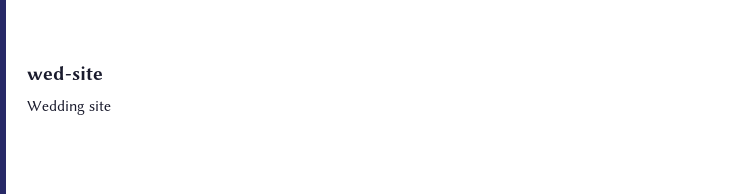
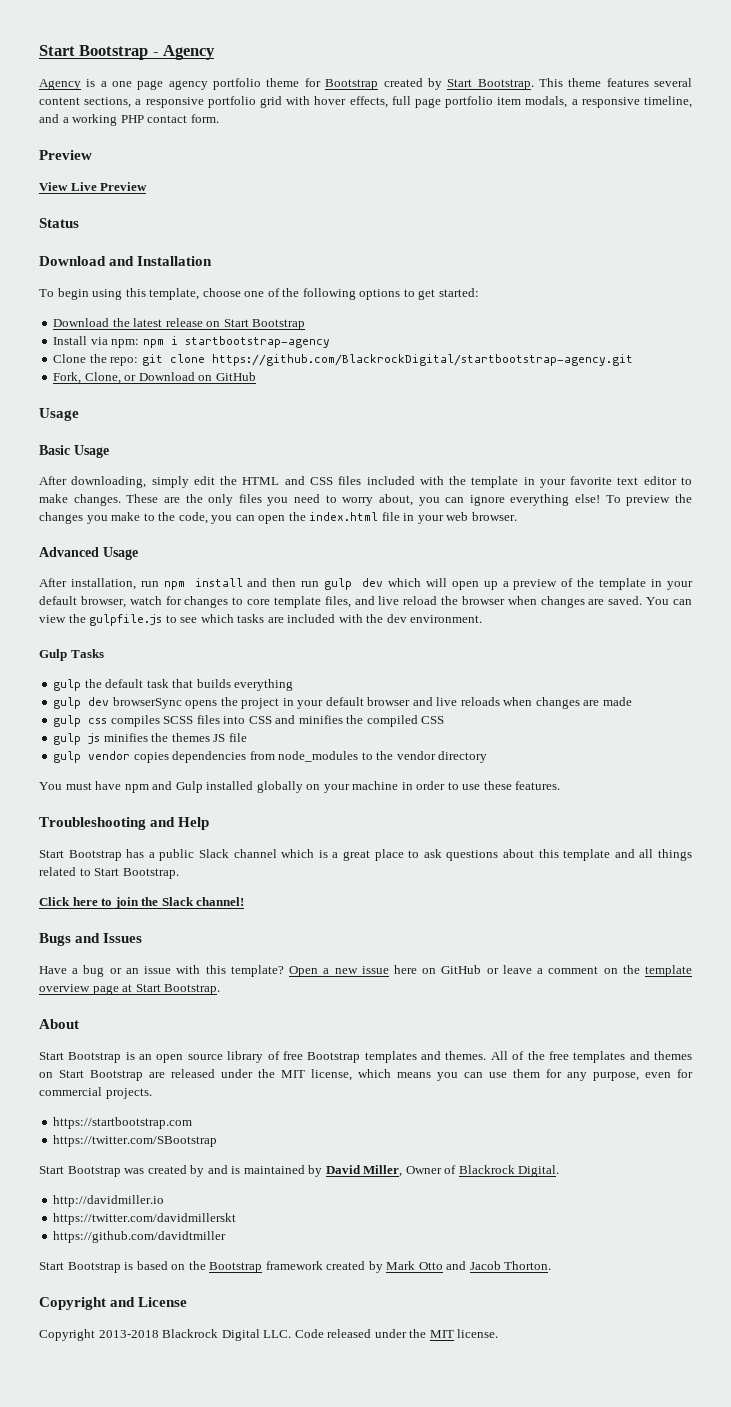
[27,66,103,80] [27,100,112,115] wed-site // Wedding site -> [39,45,216,60] [39,78,693,90] [39,96,692,108] [39,114,219,126] [39,150,92,160] [39,182,148,191] [39,218,79,228] [39,256,213,266] [39,288,479,300] [53,318,306,330] [53,336,330,348] [53,354,633,366] [53,372,256,384] [39,408,79,421] [39,445,109,458] [39,476,693,488] [39,494,693,506] [39,512,517,524] [39,547,138,560] [39,578,693,590] [39,596,693,608] [39,614,483,626] [39,649,104,661] [53,679,294,691] [53,697,632,709] [53,715,445,727] [53,733,247,745] [53,751,488,763] [39,781,561,793] [39,817,210,830] [39,849,693,861] [39,867,179,879] [39,897,245,909] [39,933,143,946] [39,965,693,977] [39,984,221,995] [39,1019,79,1029] [39,1051,692,1063] [39,1069,693,1081] [39,1087,152,1099] [53,1117,193,1129] [53,1135,218,1147] [39,1165,560,1177] [53,1195,165,1207] [53,1213,237,1225] [53,1231,227,1243] [39,1261,552,1273] [39,1297,188,1310] [39,1329,499,1341] Start Bootstrap - Agency // Agency is a one page agency portfolio theme for Bootstrap created by Start Bootstrap. This theme features several content sections, a responsive portfolio grid with hover effects, full page portfolio item modals, a responsive timeline, and a working PHP contact form. // Preview // View Live Preview // Status // Download and Installation // To begin using this template, choose one of the following options to get started: // Download the latest release on Start Bootstrap // Install via npm: npm i startbootstrap-agency // Clone the repo: git clone https://github.com/BlackrockDigital/startbootstrap-agency.git // Fork, Clone, or Download on GitHub // Usage // Basic Usage // After downloading, simply edit the HTML and CSS files included with the template in your favorite text editor to make changes. These are the only files you need to worry about, you can ignore everything else! To preview the changes you make to the code, you can open the index.html file in your web browser. // Advanced Usage // After installation, run npm install and then run gulp dev which will open up a preview of the template in your default browser, watch for changes to core template files, and live reload the browser when changes are saved. You can view the gulpfile.js to see which tasks are included with the dev environment. // Gulp Tasks // gulp the default task that builds everything // gulp dev browserSync opens the project in your default browser and live reloads when changes are made // gulp css compiles SCSS files into CSS and minifies the compiled CSS // gulp js minifies the themes JS file // gulp vendor copies dependencies from node_modules to the vendor directory // You must have npm and Gulp installed globally on your machine in order to use these features. // Troubleshooting and Help // Start Bootstrap has a public Slack channel which is a great place to ask questions about this template and all things related to Start Bootstrap. // Click here to join the Slack channel! // Bugs and Issues // Have a bug or an issue with this template? Open a new issue here on GitHub or leave a comment on the template overview page at Start Bootstrap. // About // Start Bootstrap is an open source library of free Bootstrap templates and themes. All of the free templates and themes on Start Bootstrap are released under the MIT license, which means you can use them for any purpose, even for commercial projects. // https://startbootstrap.com // https://twitter.com/SBootstrap // Start Bootstrap was created by and is maintained by David Miller, Owner of Blackrock Digital. // http://davidmiller.io // https://twitter.com/davidmillerskt // https://github.com/davidtmiller // Start Bootstrap is based on the Bootstrap framework created by Mark Otto and Jacob Thorton. // Copyright and License // Copyright 2013-2018 Blackrock Digital LLC. Code released under the MIT license.

